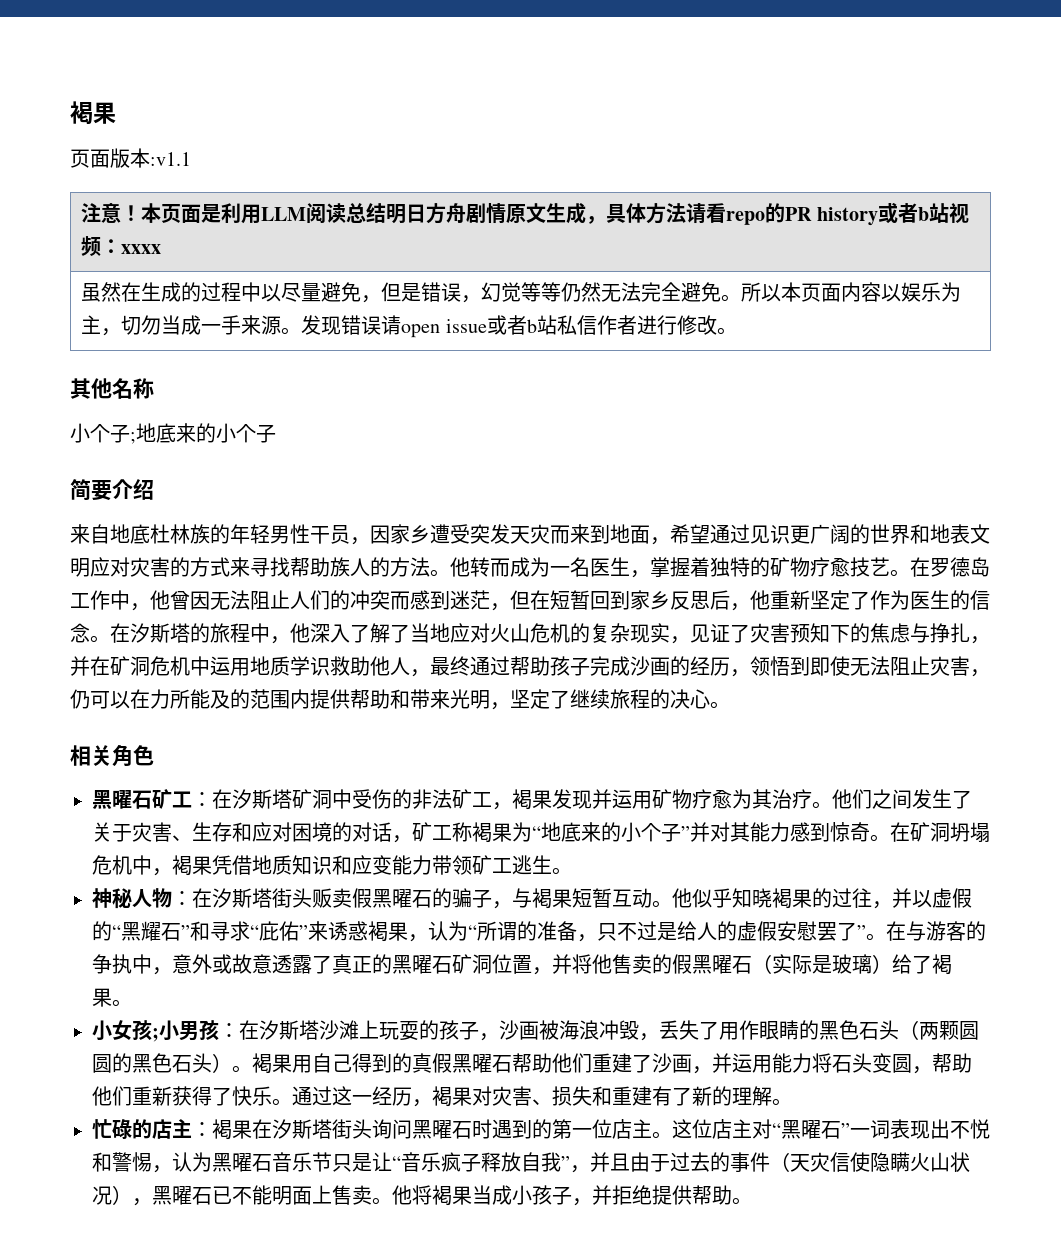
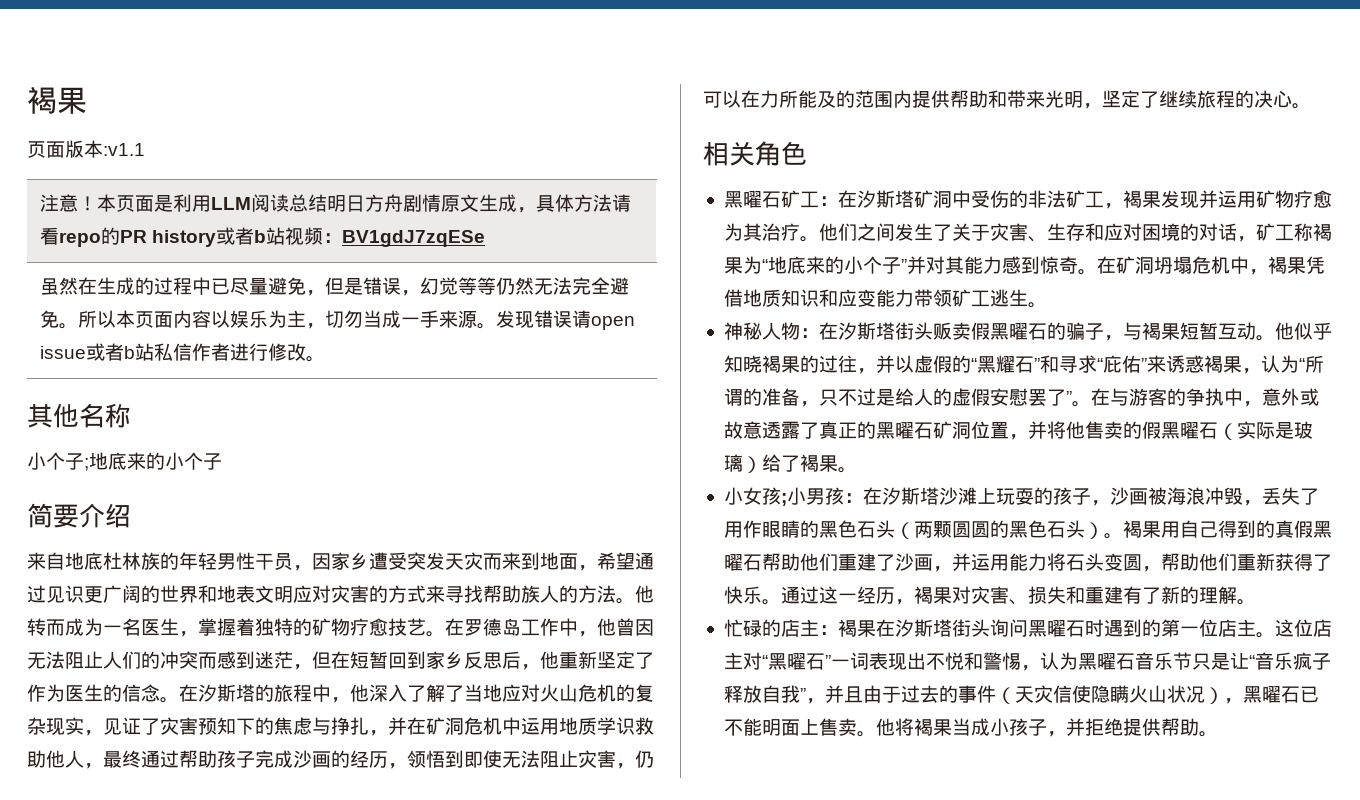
[121,244,162,254] xxxx -> [342,230,486,247] BV1gdJ7zqESe
[261,284,282,302] 以 -> [211,278,231,295] 已

